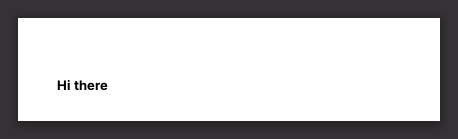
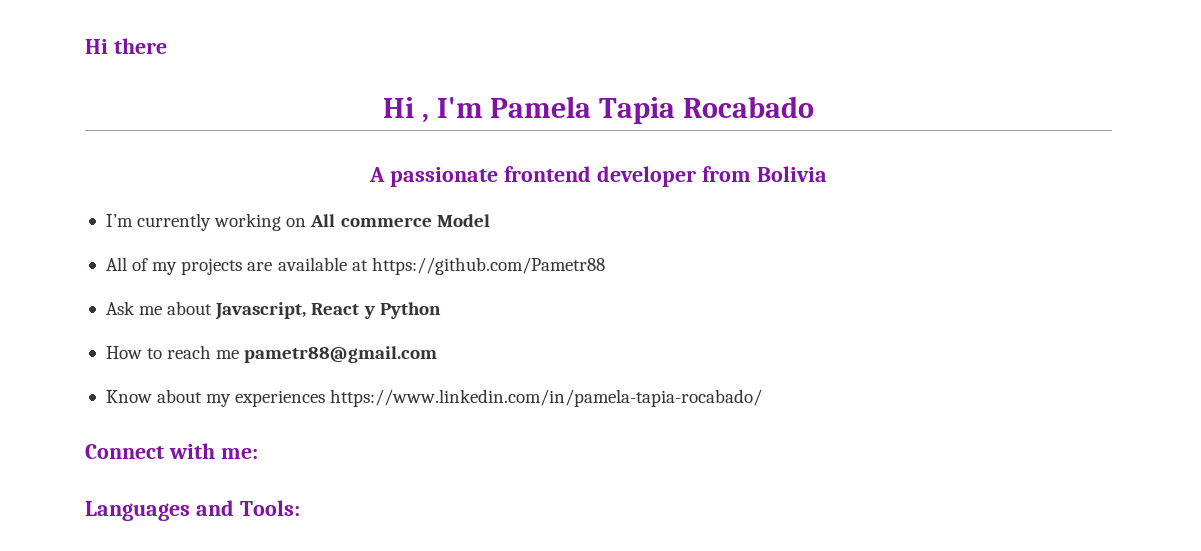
(108, 85) none -> [382,96,815,124] [369,166,827,187] [105,213,490,231] [105,257,605,275] [105,301,441,320] [105,345,438,363] [105,389,763,407] [85,443,258,459] [85,500,300,521] // Hi , I'm Pamela Tapia Rocabado // A passionate frontend developer from Bolivia // I’m currently working on All commerce Model // All of my projects are available at https://github.com/Pametr88 // Ask me about Javascript, React y Python // How to reach me pametr88@gmail.com // Know about my experiences https://www.linkedin.com/in/pamela-tapia-rocabado/ // Connect with me: // Languages and Tools:

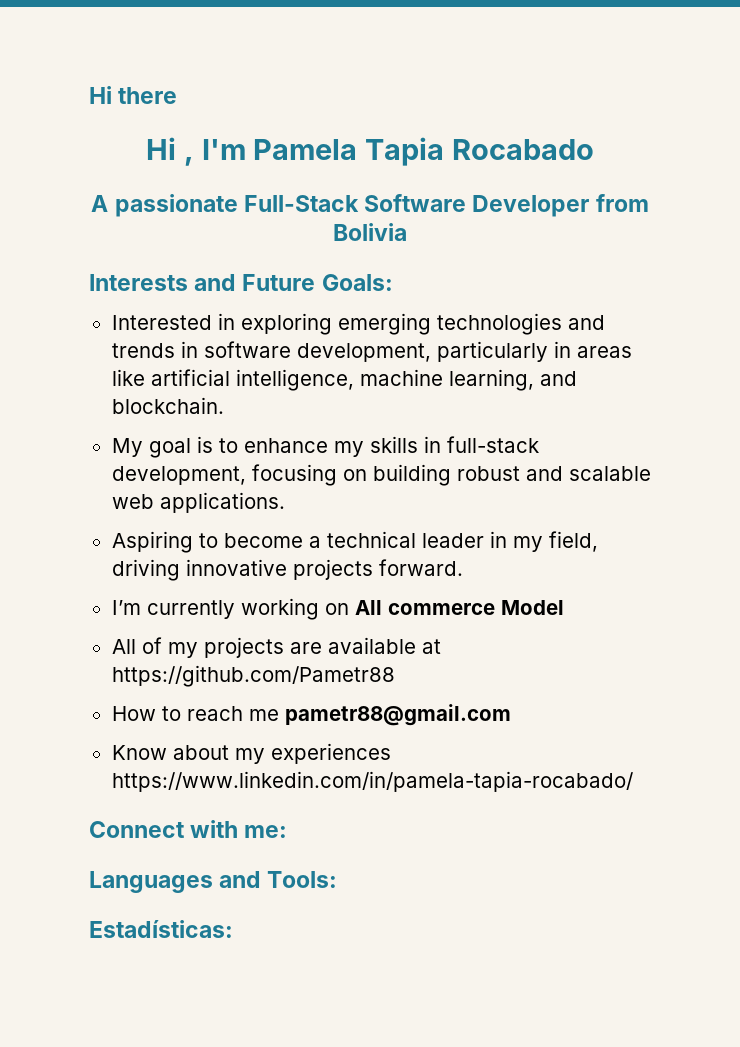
[504,166,696,187] frontend developer -> [243,194,590,217] Full-Stack Software Developer
(827, 174) none -> [89,274,393,291] [111,313,605,335] [111,341,632,362] [111,369,577,391] [111,397,224,414] [111,436,539,458] [111,464,651,486] [111,492,285,513] [111,531,598,553] [111,559,463,581] // Interests and Future Goals: // Interested in exploring emerging technologies and trends in software development, particularly in areas like artificial intelligence, machine learning, and blockchain. // My goal is to enhance my skills in full-stack development, focusing on building robust and scalable web applications. // Aspiring to become a technical leader in my field, driving innovative projects forward.
[105,301,441,320] // Ask me about Javascript, React y Python -> (395, 676) none
(300, 508) none -> [89,920,233,938] // Estadísticas:

